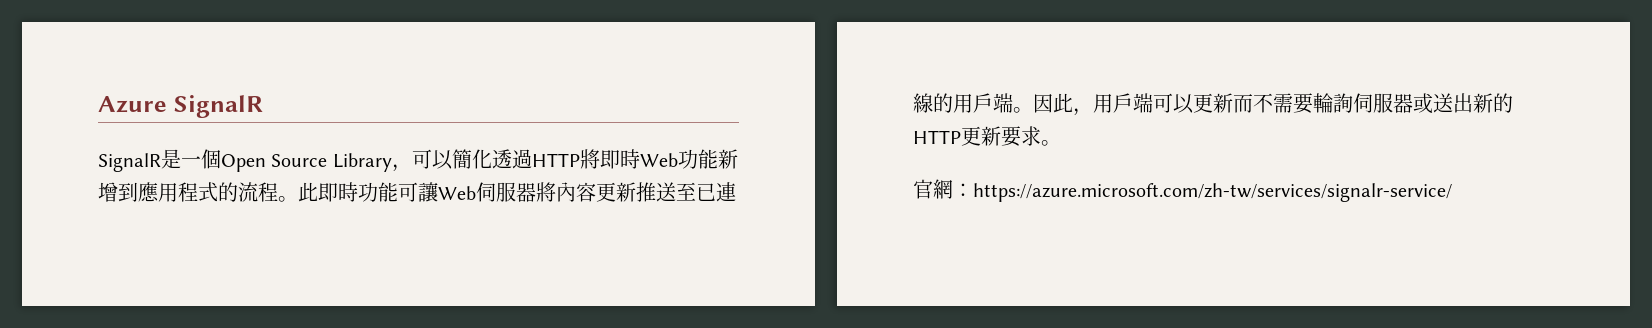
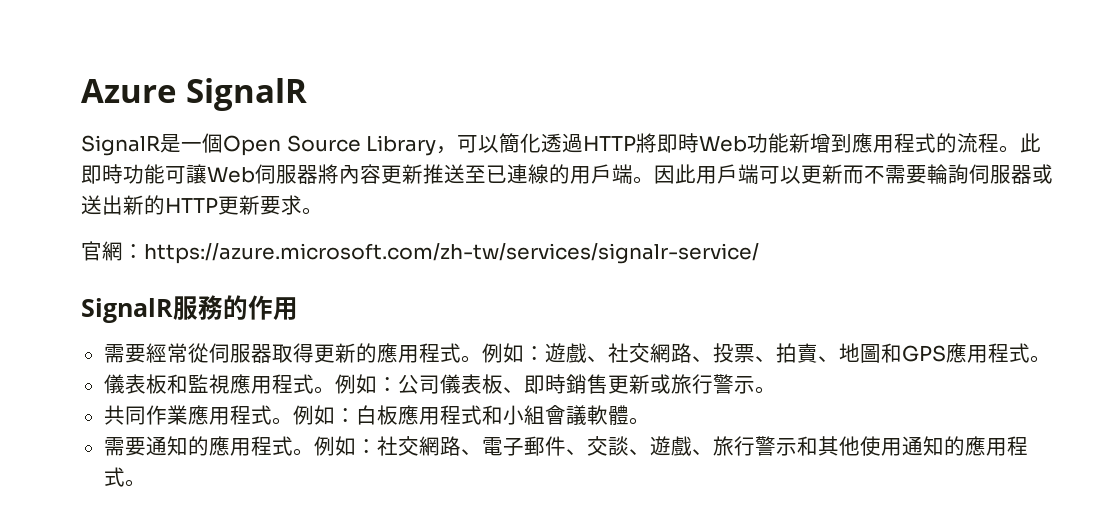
[1073,108,1093,116] ， -> (696, 174) none
(1452, 192) none -> [81,295,298,323] [103,343,1051,363] [103,374,776,394] [103,405,650,425] [103,436,1028,456] [103,467,146,487] // SignalR服務的作用 // 需要經常從伺服器取得更新的應用程式。例如：遊戲、社交網路、投票、拍賣、地圖和GPS應用程式。 // 儀表板和監視應用程式。例如：公司儀表板、即時銷售更新或旅行警示。 // 共同作業應用程式。例如：白板應用程式和小組會議軟體。 // 需要通知的應用程式。例如：社交網路、電子郵件、交談、遊戲、旅行警示和其他使用通知的應用程式。

